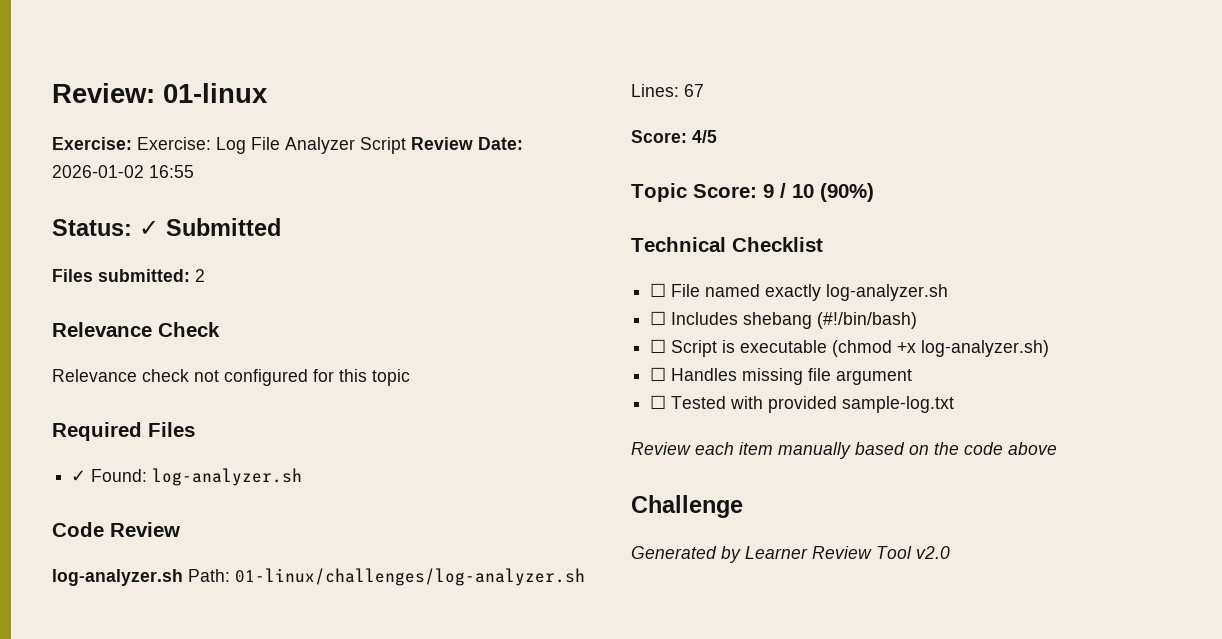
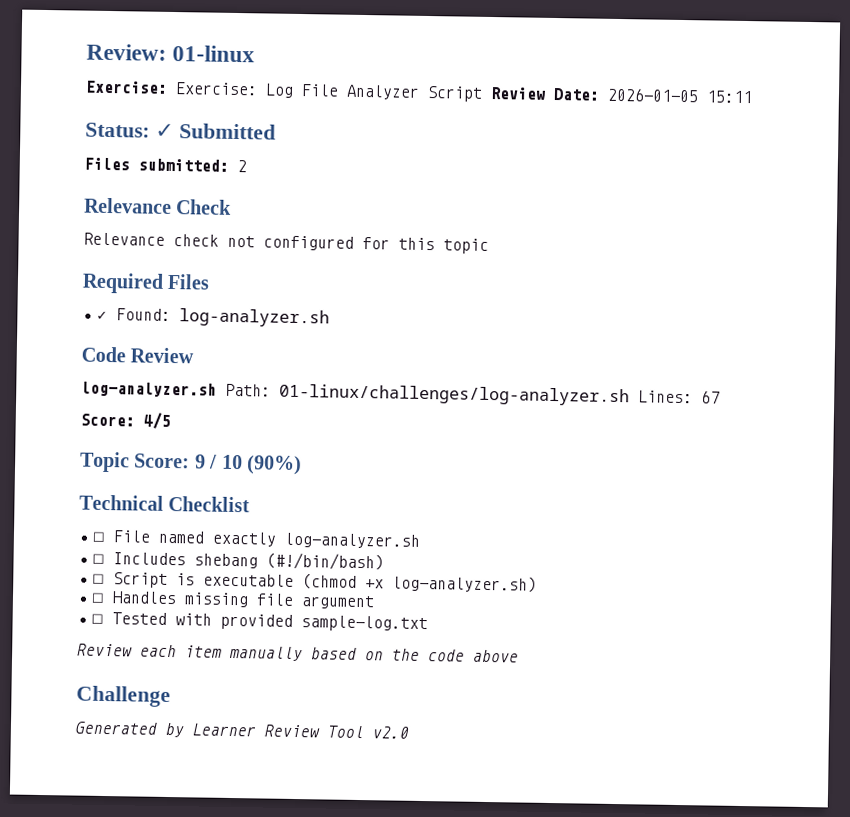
[52,165,194,178] 2026-01-02 16:55 -> [607,87,753,104] 2026-01-05 15:11

